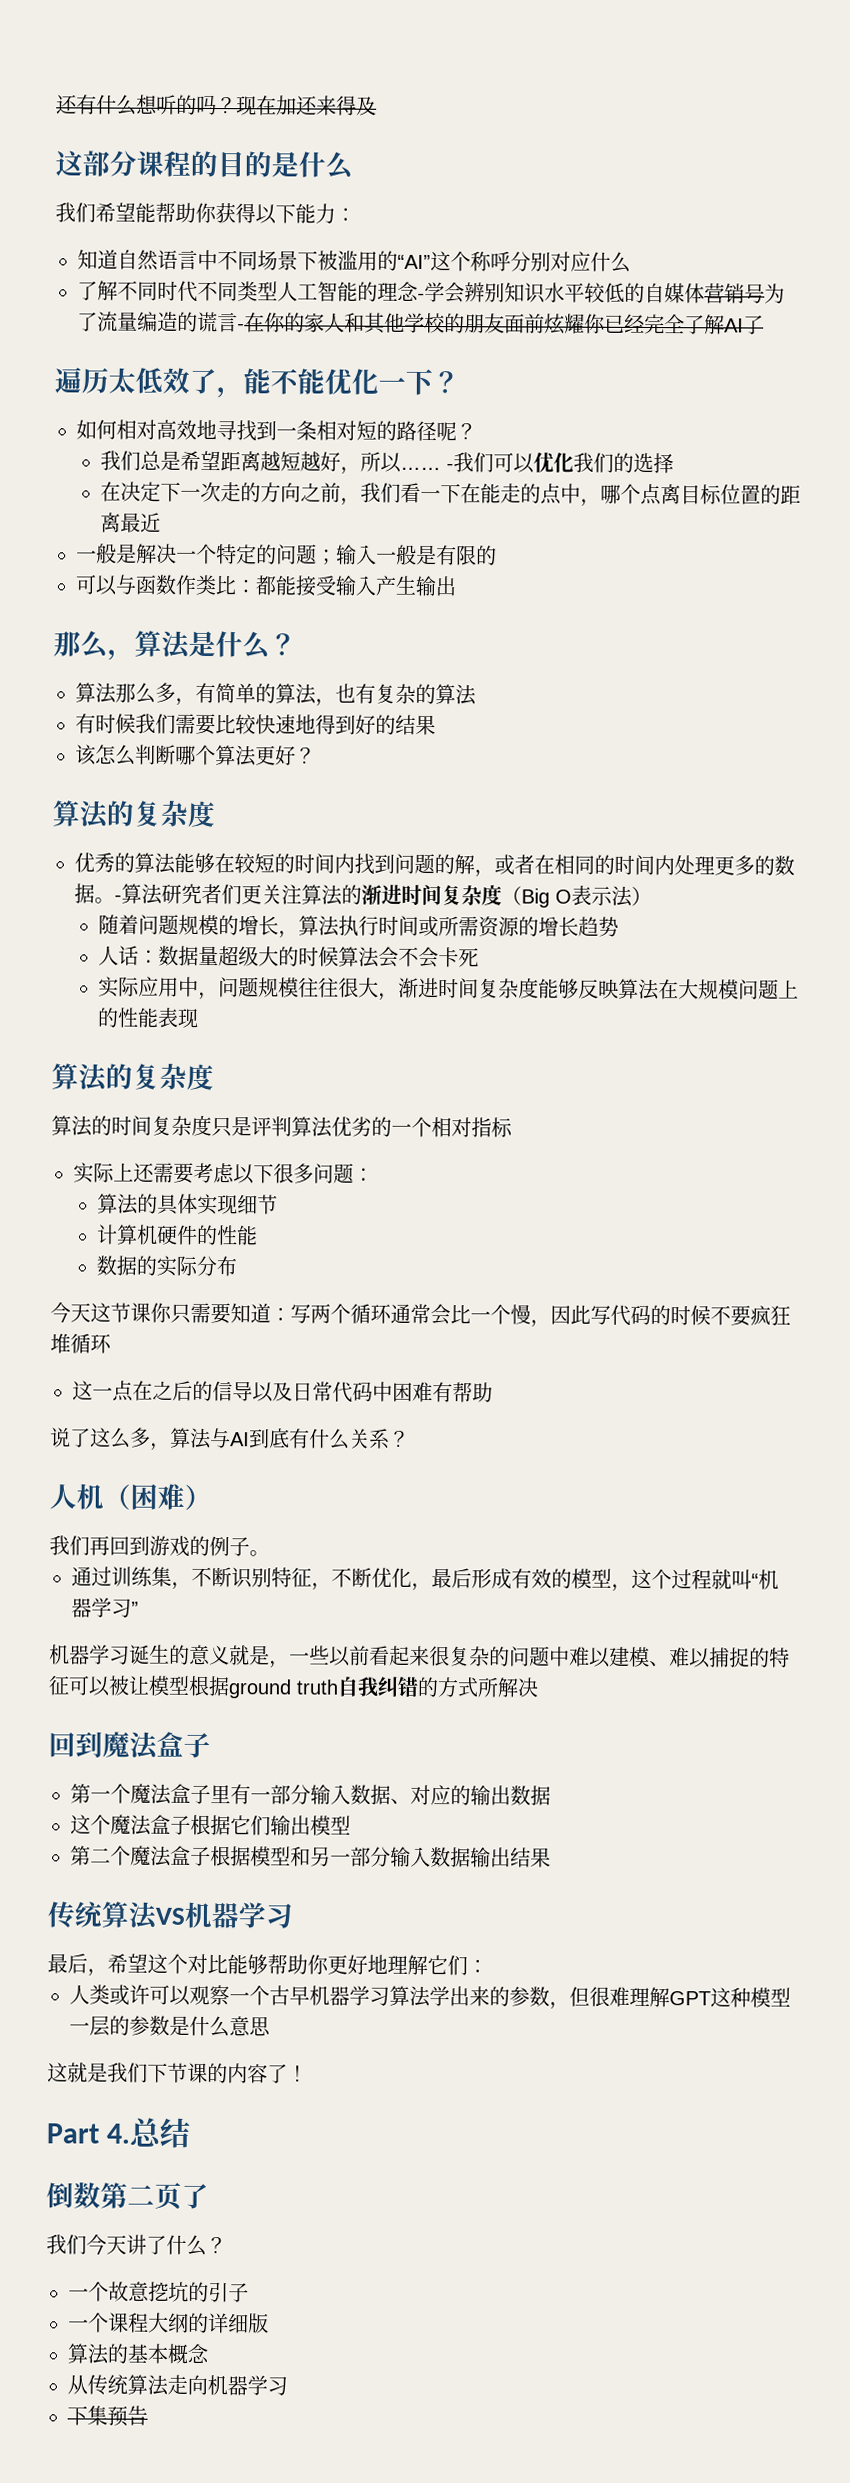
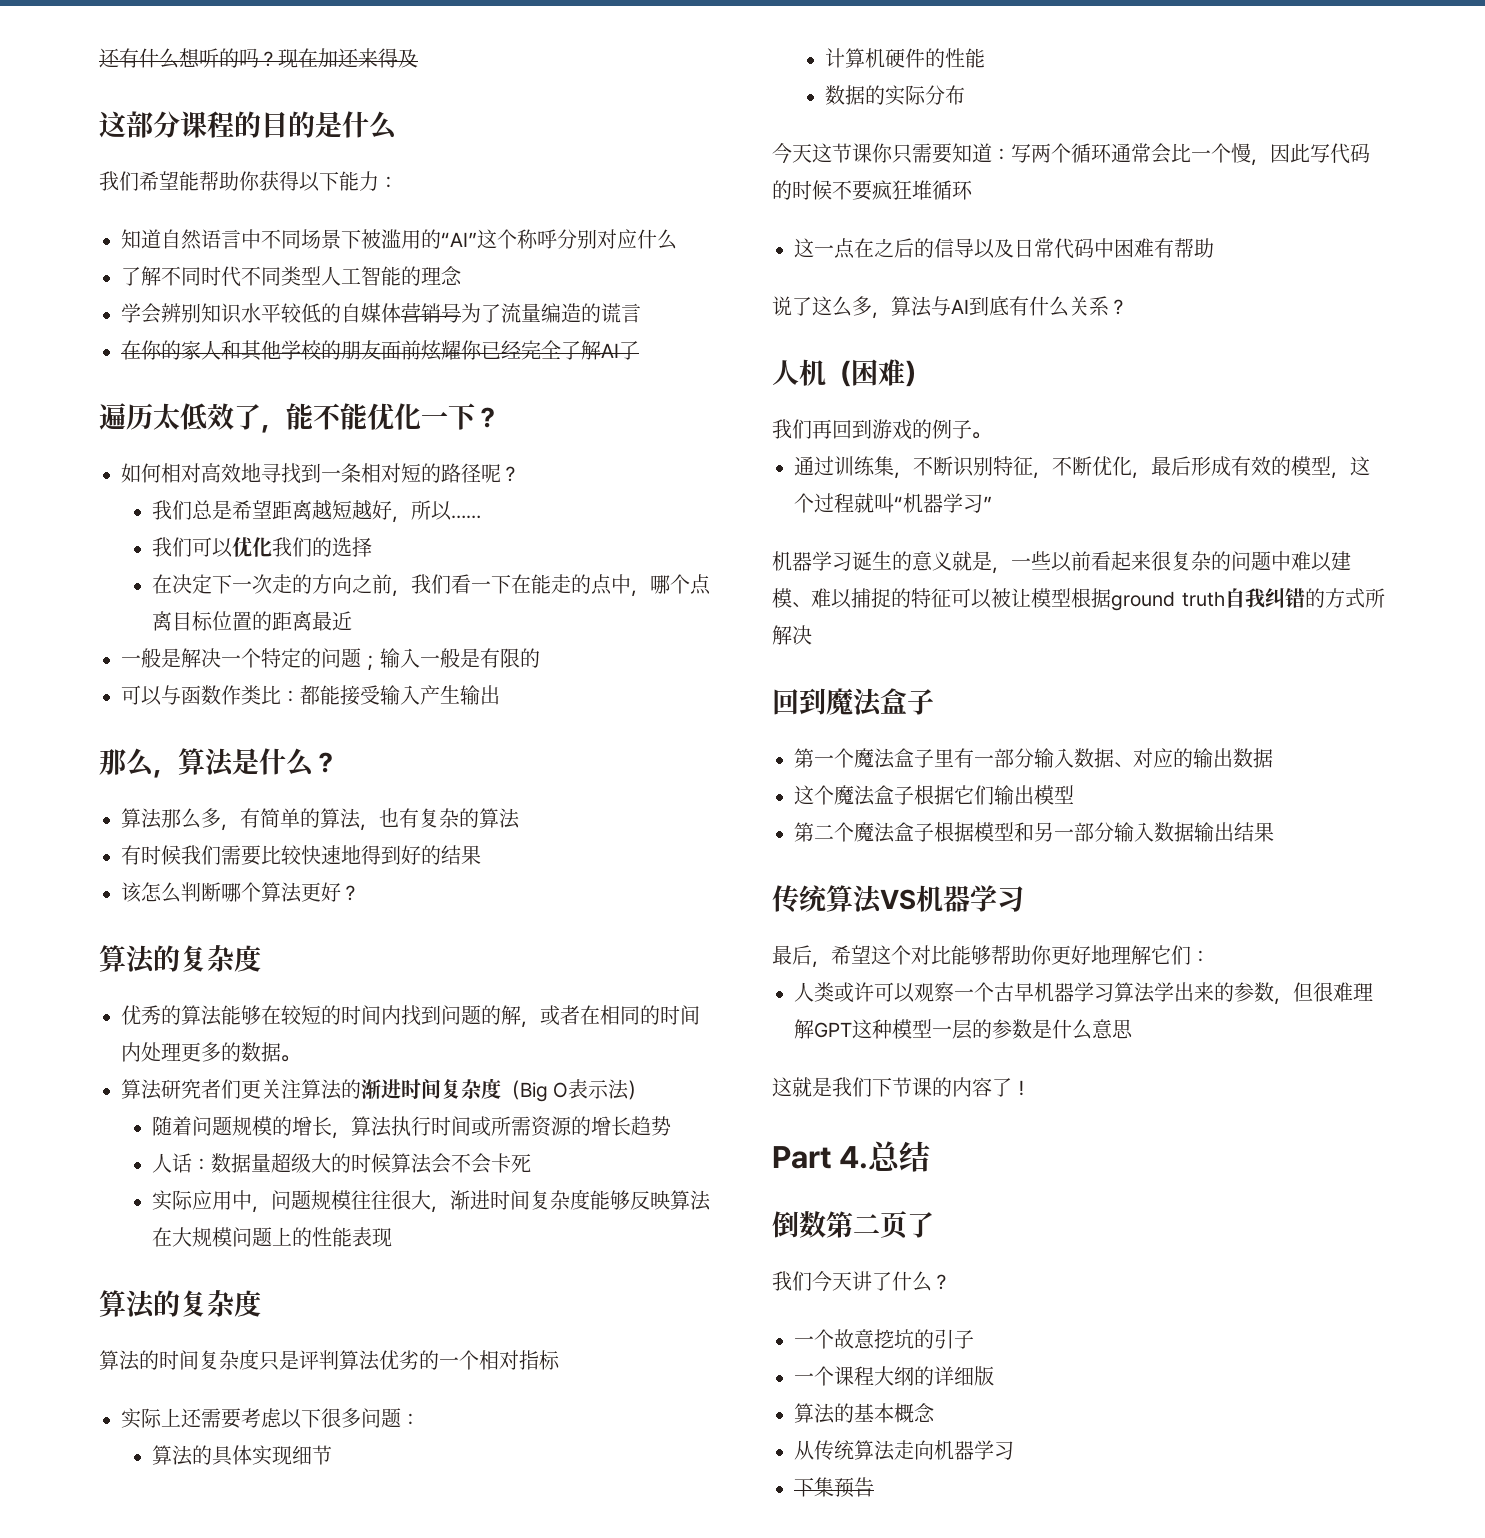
[417,292,425,300] - -> (462, 275) //
[237,323,245,331] - -> (641, 313) //
[446,463,455,471] - -> (481, 517) //
[114,894,122,902] - -> (300, 1058) //

